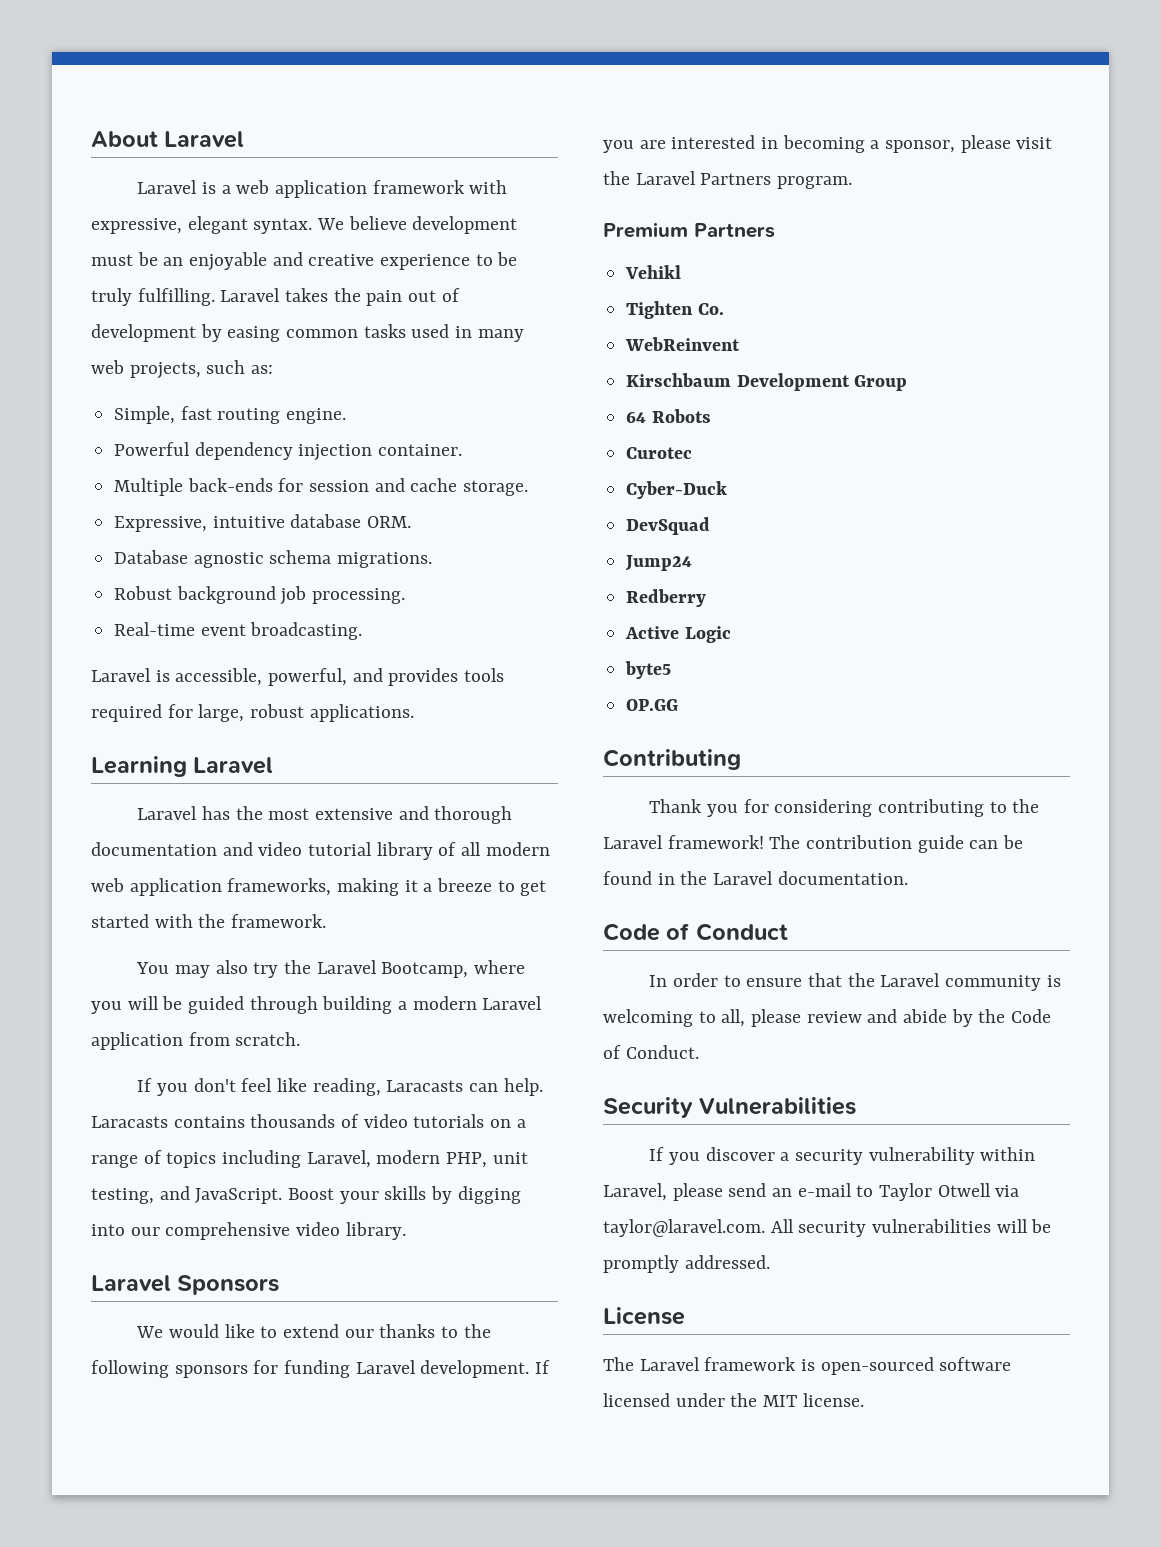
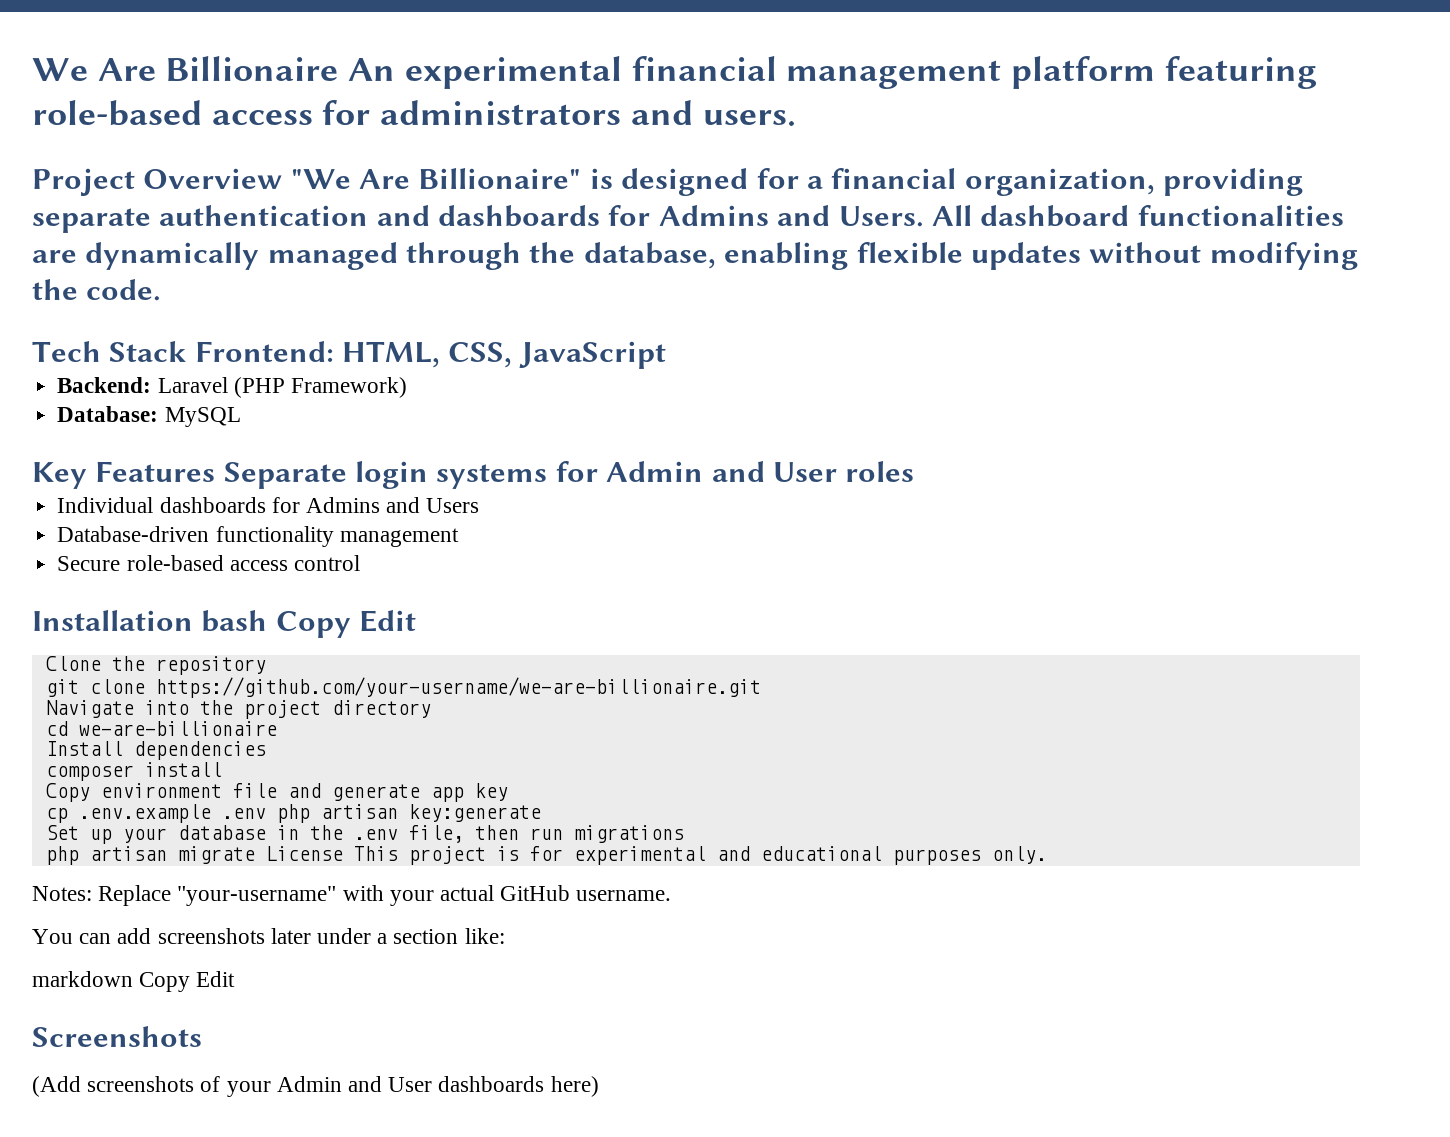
[91,131,245,148] [137,180,508,198] [91,216,518,234] [91,252,518,271] [91,288,460,306] [91,324,524,342] [91,360,274,379] [114,406,347,424] [114,442,463,461] [114,478,529,496] [114,514,412,532] [114,550,433,568] [114,586,406,605] [114,622,363,640] [91,668,505,686] [91,704,414,722] [91,756,274,777] [137,806,513,824] [91,842,550,860] [91,878,547,896] [91,914,327,928] [136,960,526,978] [91,996,543,1014] [91,1032,301,1050] [137,1078,543,1096] [91,1114,526,1128] [91,1150,528,1168] [91,1186,521,1204] [91,1222,406,1240] [91,1275,280,1295] [136,1324,491,1338] [91,1360,551,1378] [603,135,1053,153] [603,171,853,189] [603,222,775,238] [625,265,682,279] [626,301,724,319] [625,337,741,351] [626,373,908,391] [626,409,711,423] [626,447,693,459] [626,481,728,499] [626,517,711,535] [625,555,693,571] [626,589,707,607] [625,626,731,643] [625,661,672,679] [626,699,679,711] [603,749,741,770] [649,799,1040,817] [603,835,1024,853] [603,871,908,885] [603,923,788,941] [649,973,1061,991] [603,1009,1052,1027] [603,1045,699,1059] [603,1097,857,1118] [649,1147,1036,1165] [603,1183,1020,1201] [603,1219,1052,1237] [603,1255,770,1273] [603,1307,685,1325] [603,1357,1012,1375] [603,1393,864,1407] About Laravel // Laravel is a web application framework with expressive, elegant syntax. We believe development must be an enjoyable and creative experience to be truly fulfilling. Laravel takes the pain out of development by easing common tasks used in many web projects, such as: // Simple, fast routing engine. // Powerful dependency injection container. // Multiple back-ends for session and cache storage. // Expressive, intuitive database ORM. // Database agnostic schema migrations. // Robust background job processing. // Real-time event broadcasting. // Laravel is accessible, powerful, and provides tools required for large, robust applications. // Learning Laravel // Laravel has the most extensive and thorough documentation and video tutorial library of all modern web application frameworks, making it a breeze to get started with the framework. // You may also try the Laravel Bootcamp, where you will be guided through building a modern Laravel application from scratch. // If you don't feel like reading, Laracasts can help. Laracasts contains thousands of video tutorials on a range of topics including Laravel, modern PHP, unit testing, and JavaScript. Boost your skills by digging into our comprehensive video library. // Laravel Sponsors // We would like to extend our thanks to the following sponsors for funding Laravel development. If you are interested in becoming a sponsor, please visit the Laravel Partners program. // Premium Partners // Vehikl // Tighten Co. // WebReinvent // Kirschbaum Development Group // 64 Robots // Curotec // Cyber-Duck // DevSquad // Jump24 // Redberry // Active Logic // byte5 // OP.GG // Contributing // Thank you for considering contributing to the Laravel framework! The contribution guide can be found in the Laravel documentation. // Code of Conduct // In order to ensure that the Laravel community is welcoming to all, please review and abide by the Code of Conduct. // Security Vulnerabilities // If you discover a security vulnerability within Laravel, please send an e-mail to Taylor Otwell via taylor@laravel.com. All security vulnerabilities will be promptly addressed. // License // The Laravel framework is open-sourced software licensed under the MIT license. -> [32,56,1317,89] [32,100,796,126] [32,168,1304,196] [32,205,1344,233] [32,242,1358,270] [32,279,162,301] [32,341,666,369] [57,377,407,398] [57,406,241,427] [32,461,915,489] [57,497,480,513] [57,526,459,547] [57,555,360,571] [32,610,417,638] [45,656,266,675] [45,677,761,698] [45,700,431,719] [45,721,277,736] [45,741,266,760] [45,762,222,781] [45,783,508,802] [45,804,541,823] [45,825,684,844] [45,846,1047,865] [32,885,672,906] [32,928,505,944] [32,971,236,992] [32,1026,202,1047] [32,1076,599,1097] We Are Billionaire An experimental financial management platform featuring role-based access for administrators and users. // Project Overview "We Are Billionaire" is designed for a financial organization, providing separate authentication and dashboards for Admins and Users. All dashboard functionalities are dynamically managed through the database, enabling flexible updates without modifying the code. // Tech Stack Frontend: HTML, CSS, JavaScript // Backend: Laravel (PHP Framework) // Database: MySQL // Key Features Separate login systems for Admin and User roles // Individual dashboards for Admins and Users // Database-driven functionality management // Secure role-based access control // Installation bash Copy Edit // Clone the repository // git clone https://github.com/your-username/we-are-billionaire.git // Navigate into the project directory // cd we-are-billionaire // Install dependencies // composer install // Copy environment file and generate app key // cp .env.example .env php artisan key:generate // Set up your database in the .env file, then run migrations // php artisan migrate License This project is for experimental and educational purposes only. // Notes: Replace "your-username" with your actual GitHub username. // You can add screenshots later under a section like: // markdown Copy Edit // Screenshots // (Add screenshots of your Admin and User dashboards here)

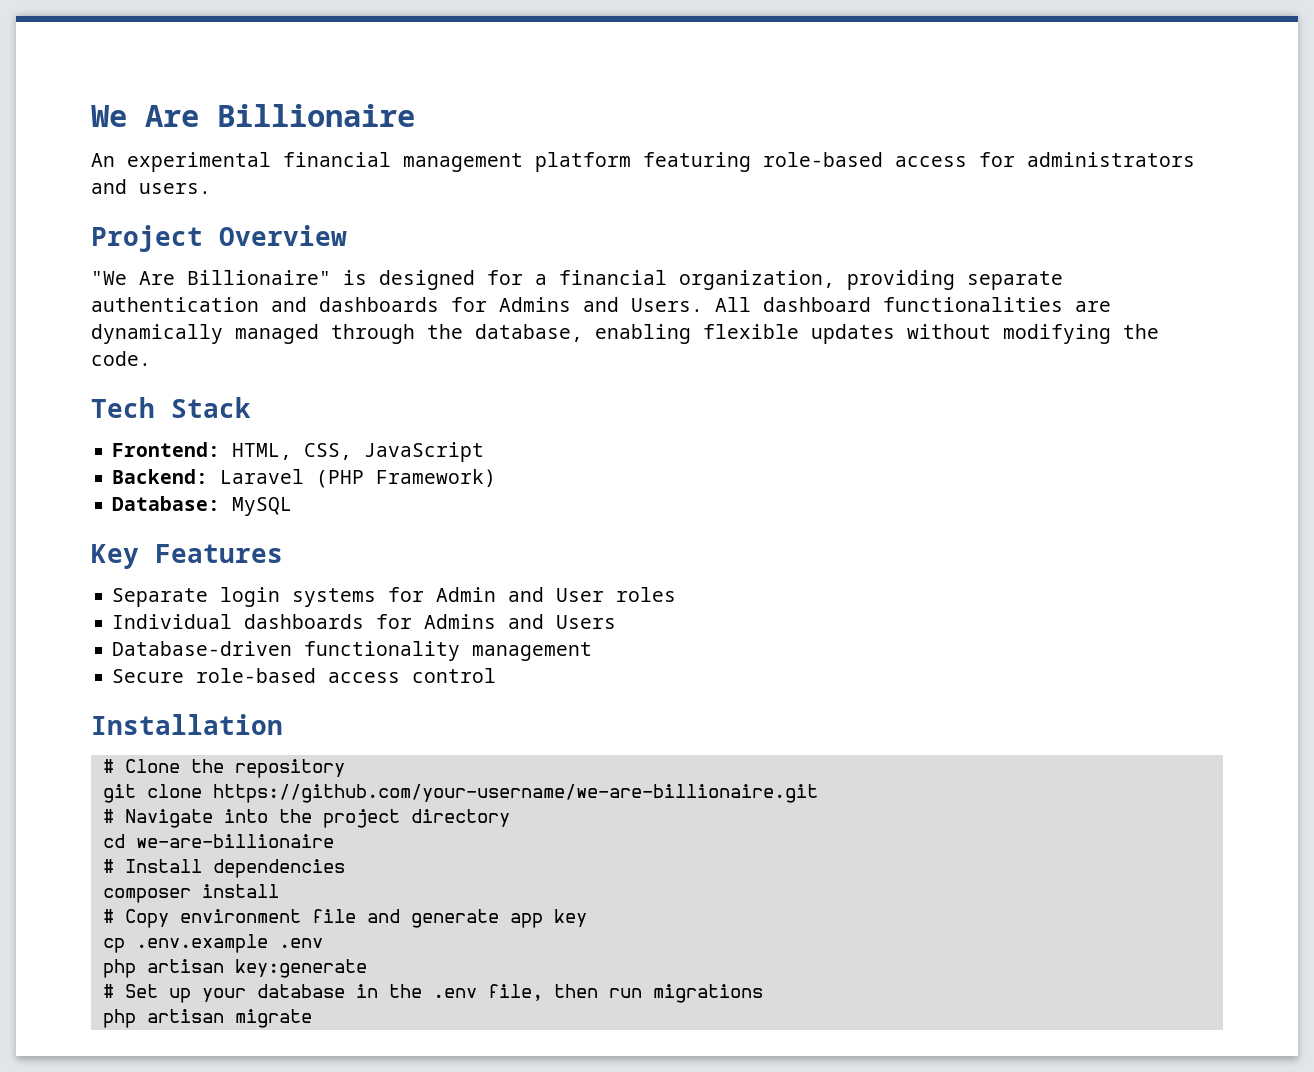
(339, 68) none -> (415, 115) //
(283, 178) none -> (347, 235) //
(187, 351) none -> (251, 407) //
(216, 471) none -> (283, 553) //
[201,610,417,638] bash Copy Edit // -> [102,759,114,773] // #
(761, 687) none -> [102,809,114,823] #
(277, 728) none -> [102,859,114,873] #
(222, 769) none -> [102,909,114,923] #
(266, 813) none -> (323, 943) //
(541, 813) none -> [102,984,114,998] #
[265,846,1047,865] [32,885,672,906] [32,928,505,944] [32,971,236,992] [32,1026,202,1047] [32,1076,599,1097] License This project is for experimental and educational purposes only. // Notes: Replace "your-username" with your actual GitHub username. // You can add screenshots later under a section like: // markdown Copy Edit // Screenshots // (Add screenshots of your Admin and User dashboards here) -> (312, 1018) none

